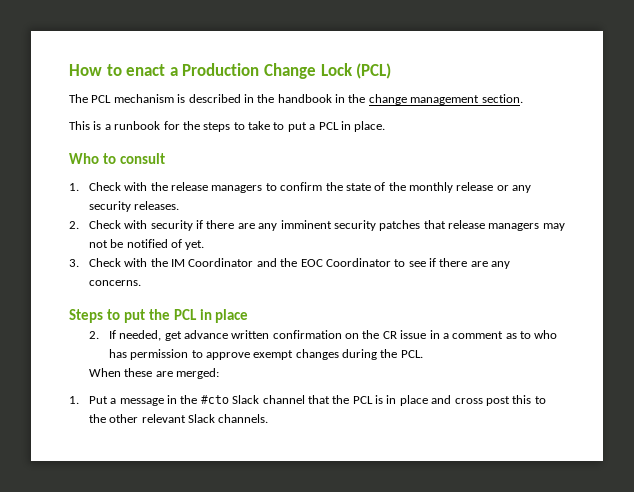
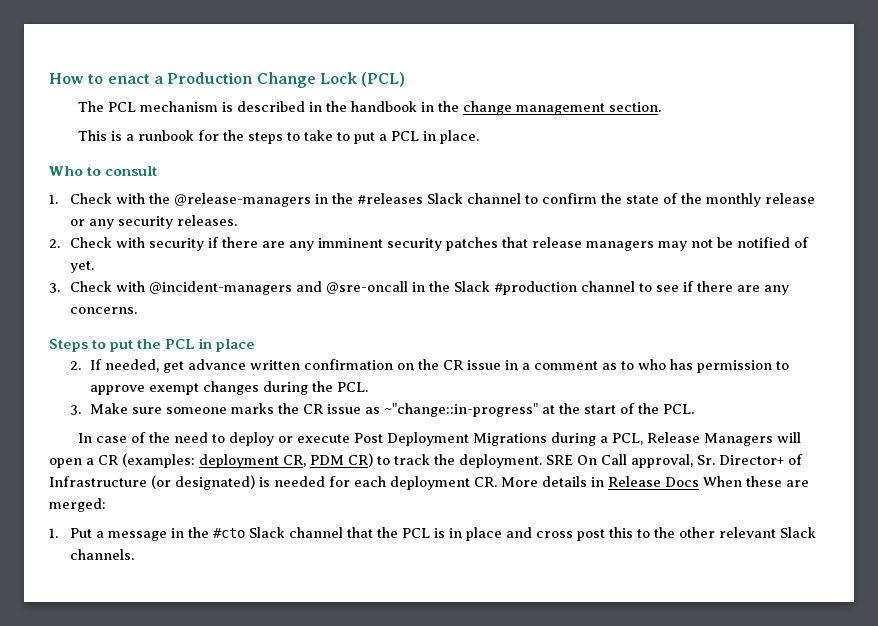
[171,182,263,193] release managers -> [173,193,521,207] @release-managers in the #releases Slack channel
[150,258,391,267] the IM Coordinator and the EOC Coordinator -> [148,281,635,295] @incident-managers and @sre-oncall in the Slack #production channel
(423, 354) none -> [69,403,695,417] [78,432,802,446] [49,453,803,468] [49,475,699,490] 3. Make sure someone marks the CR issue as ~"change::in-progress" at the start of the PCL. // In case of the need to deploy or execute Post Deployment Migrations during a PCL, Release Managers will open a CR (examples: deployment CR, PDM CR) to track the deployment. SRE On Call approval, Sr. Director+ of Infrastructure (or designated) is needed for each deployment CR. More details in Release Docs

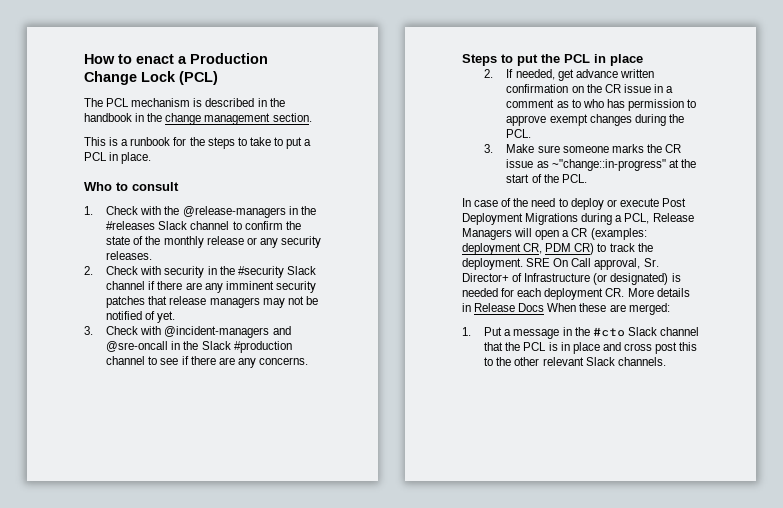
(204, 244) none -> [207,266,316,278] [106,281,146,290] in the #security Slack channel

